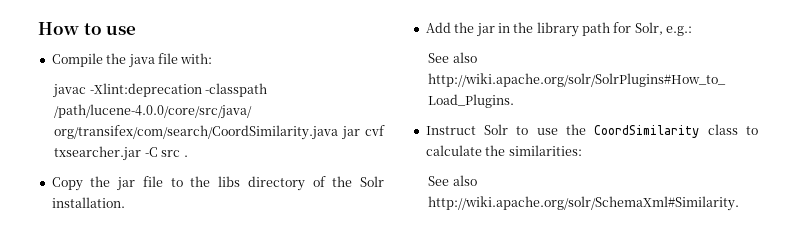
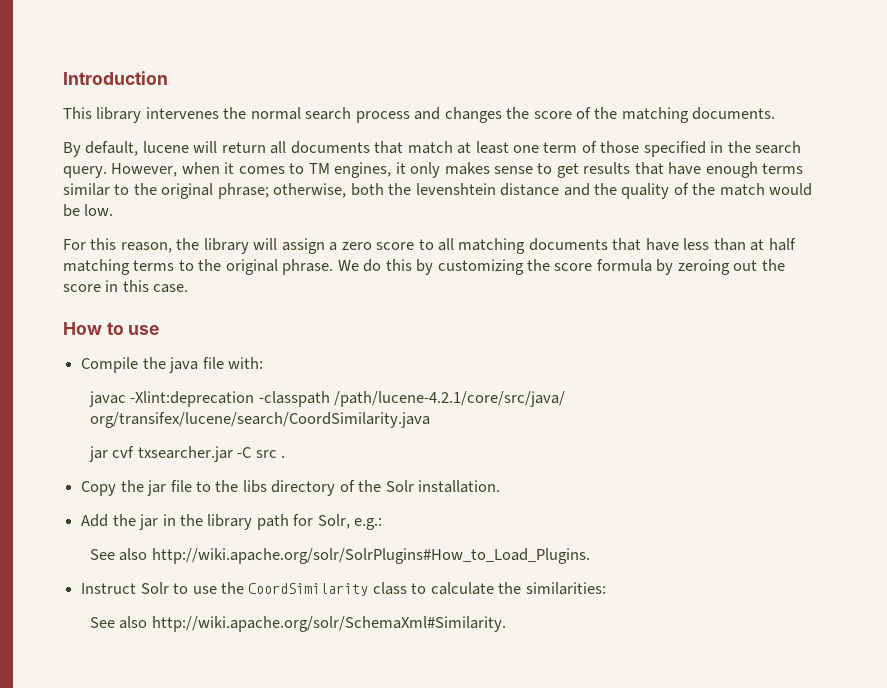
(38, 28) none -> [63,71,168,85] [63,107,776,123] [63,141,802,157] [63,162,804,178] [63,183,813,199] [63,204,114,217] [63,238,796,254] [63,259,785,275] [63,280,189,293] Introduction // This library intervenes the normal search process and changes the score of the matching documents. // By default, lucene will return all documents that match at least one term of those specified in the search query. However, when it comes to TM engines, it only makes sense to get results that have enough terms similar to the original phrase; otherwise, both the levenshtein distance and the quality of the match would be low. // For this reason, the library will assign a zero score to all matching documents that have less than at half matching terms to the original phrase. We do this by customizing the score formula by zeroing out the score in this case. //
[54,104,253,119] [54,125,339,140] /path/lucene-4.0.0/core/src/java/ org/transifex/com/search/CoordSimilarity.java -> [334,391,566,407] [89,412,430,428] /path/lucene-4.2.1/core/src/java/ org/transifex/lucene/search/CoordSimilarity.java //

